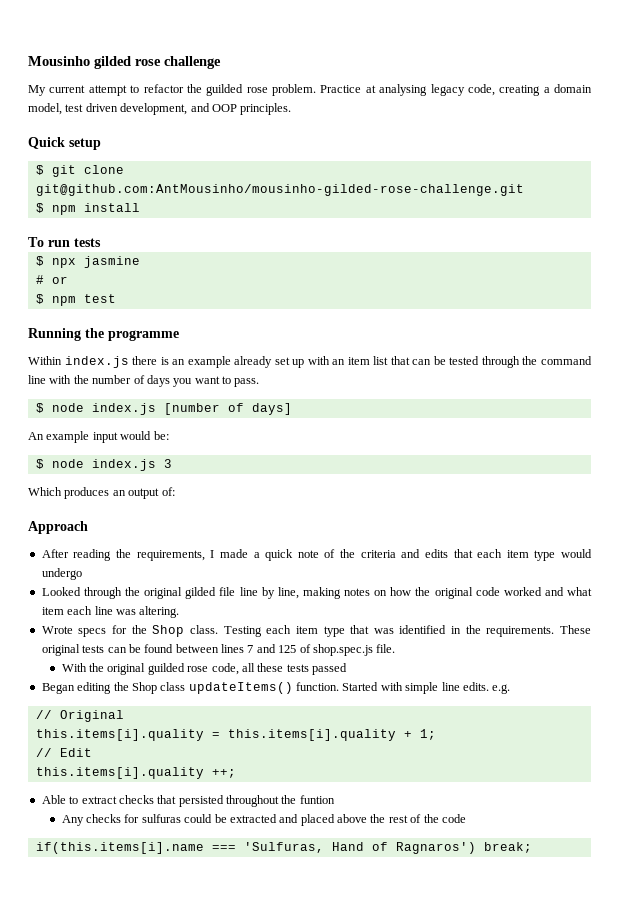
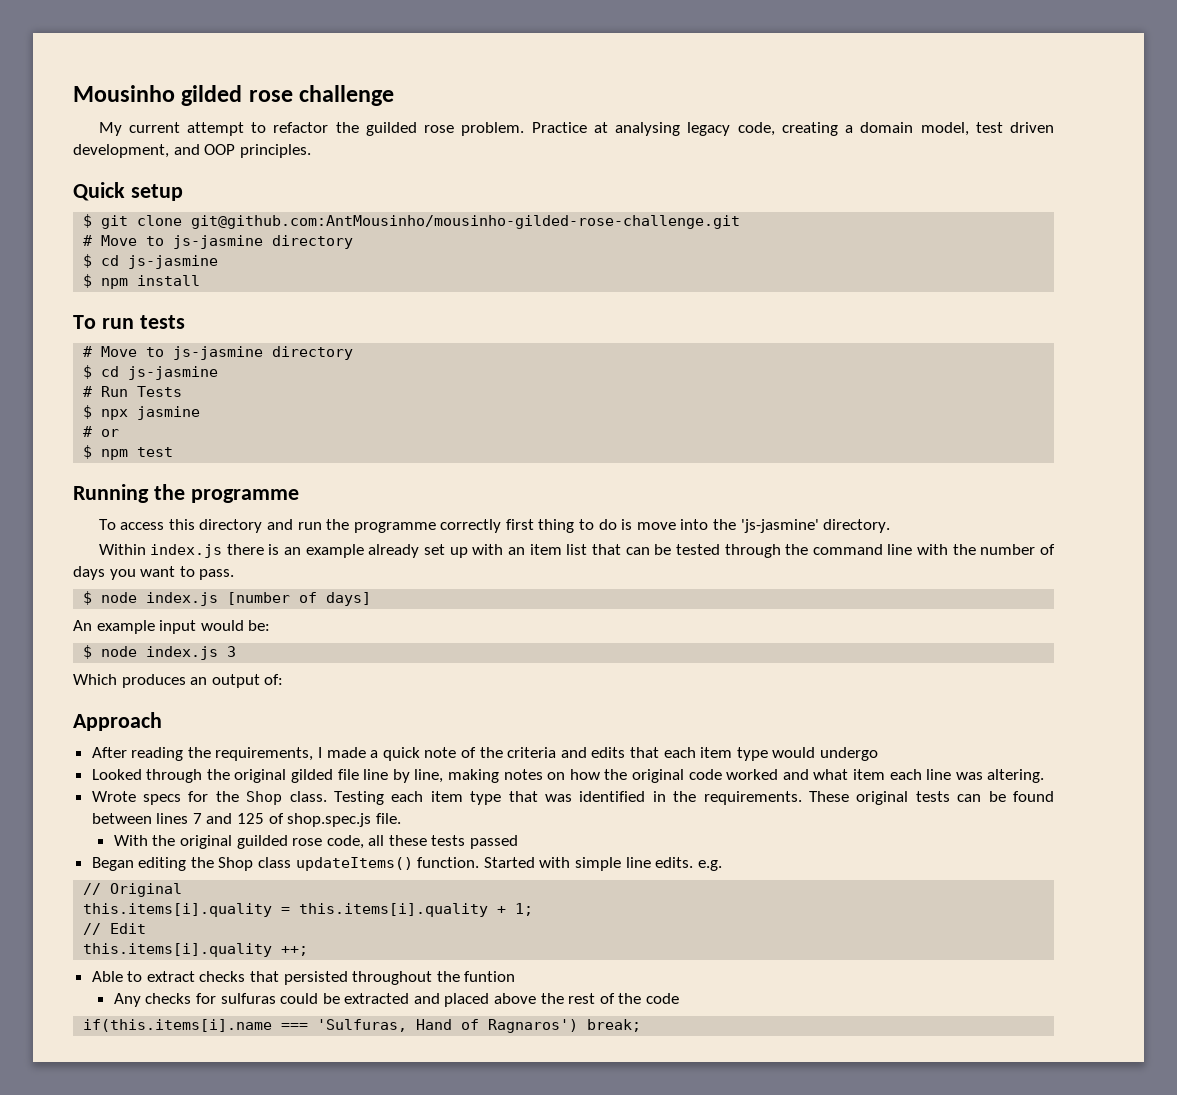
(524, 190) none -> [83,235,354,249] [83,254,219,269] // # Move to js-jasmine directory // $ cd js-jasmine
(101, 242) none -> [83,346,354,360] [83,365,219,380] [83,386,183,397] // # Move to js-jasmine directory // $ cd js-jasmine // # Run Tests
(179, 335) none -> [98,519,891,533] // To access this directory and run the programme correctly first thing to do is move into the 'js-jasmine' directory.

